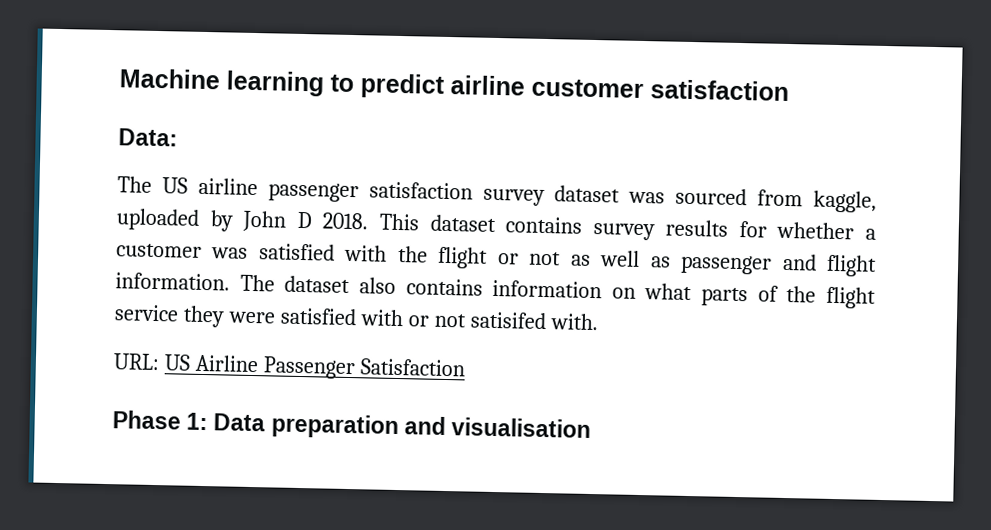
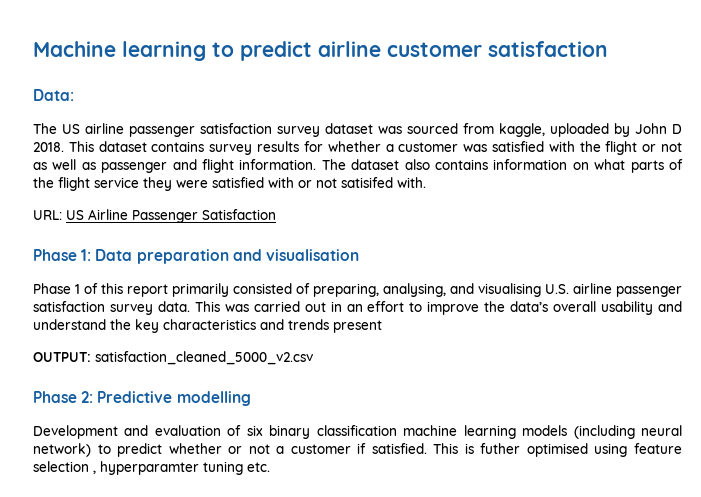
(592, 428) none -> [33,283,682,297] [33,301,682,315] [33,319,382,333] [33,351,313,365] [33,391,251,406] [33,425,682,439] [33,443,683,457] [33,461,270,475] // Phase 1 of this report primarily consisted of preparing, analysing, and visualising U.S. airline passenger satisfaction survey data. This was carried out in an effort to improve the data’s overall usability and understand the key characteristics and trends present // OUTPUT: satisfaction_cleaned_5000_v2.csv // Phase 2: Predictive modelling // Development and evaluation of six binary classification machine learning models (including neural network) to predict whether or not a customer if satisfied. This is futher optimised using feature selection , hyperparamter tuning etc.

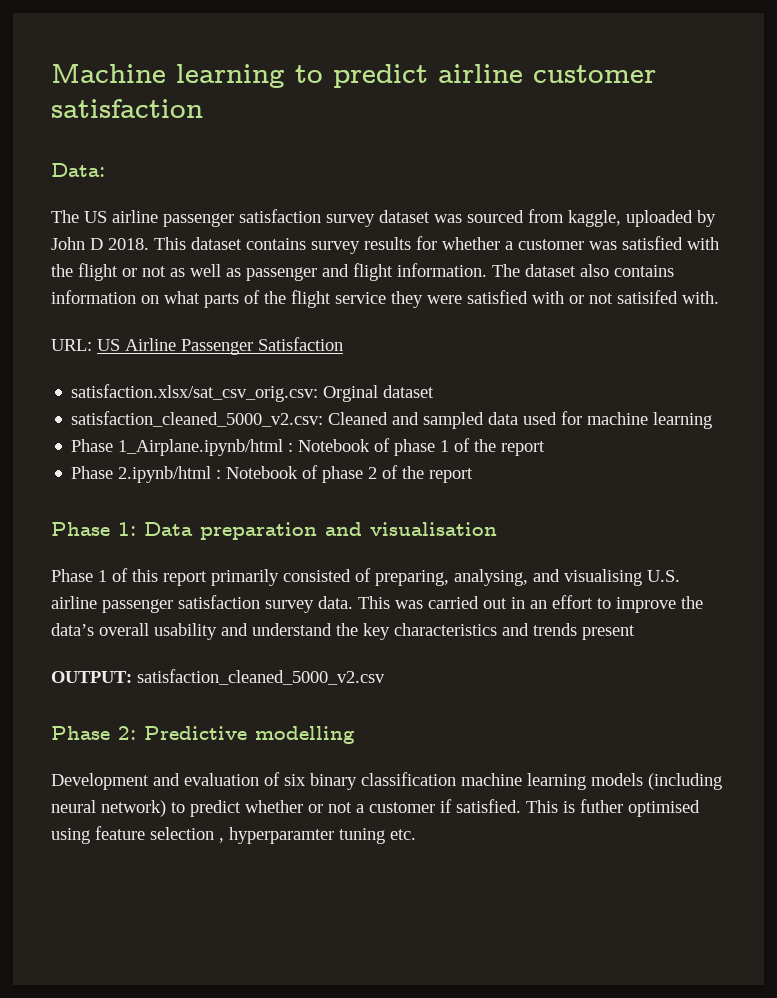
(276, 214) none -> [71,384,435,402] [71,411,713,429] [71,438,546,456] [71,465,474,483] // satisfaction.xlsx/sat_csv_orig.csv: Orginal dataset // satisfaction_cleaned_5000_v2.csv: Cleaned and sampled data used for machine learning // Phase 1_Airplane.ipynb/html : Notebook of phase 1 of the report // Phase 2.ipynb/html : Notebook of phase 2 of the report

